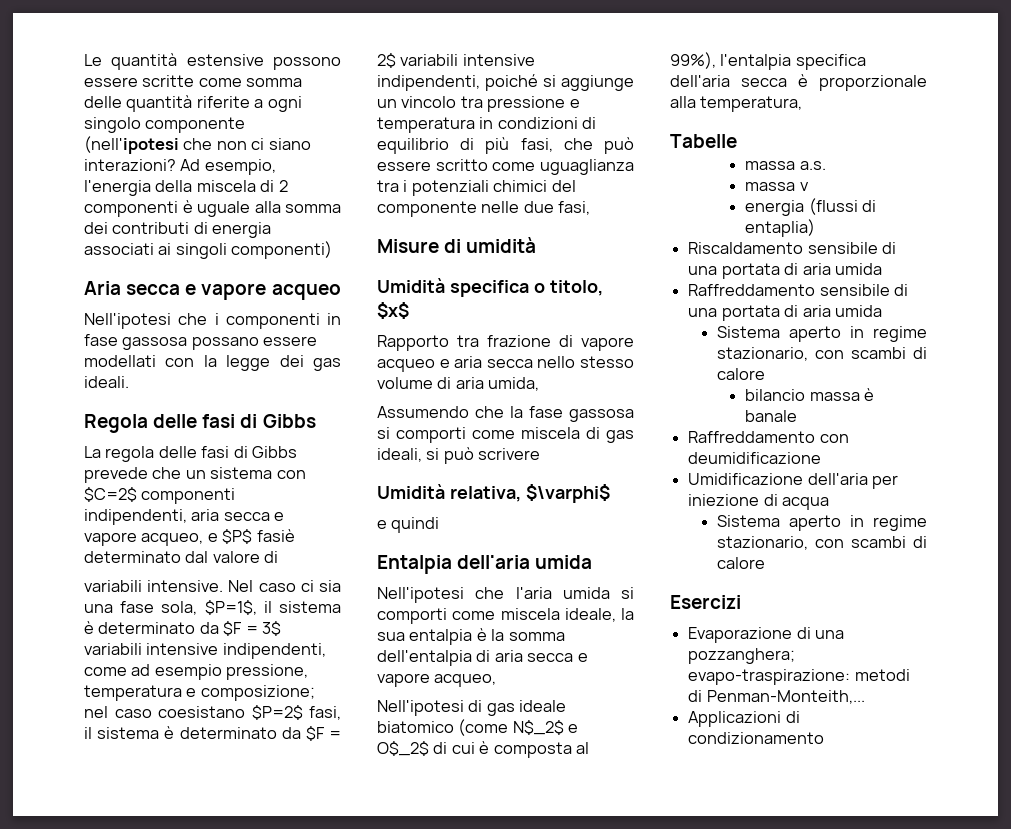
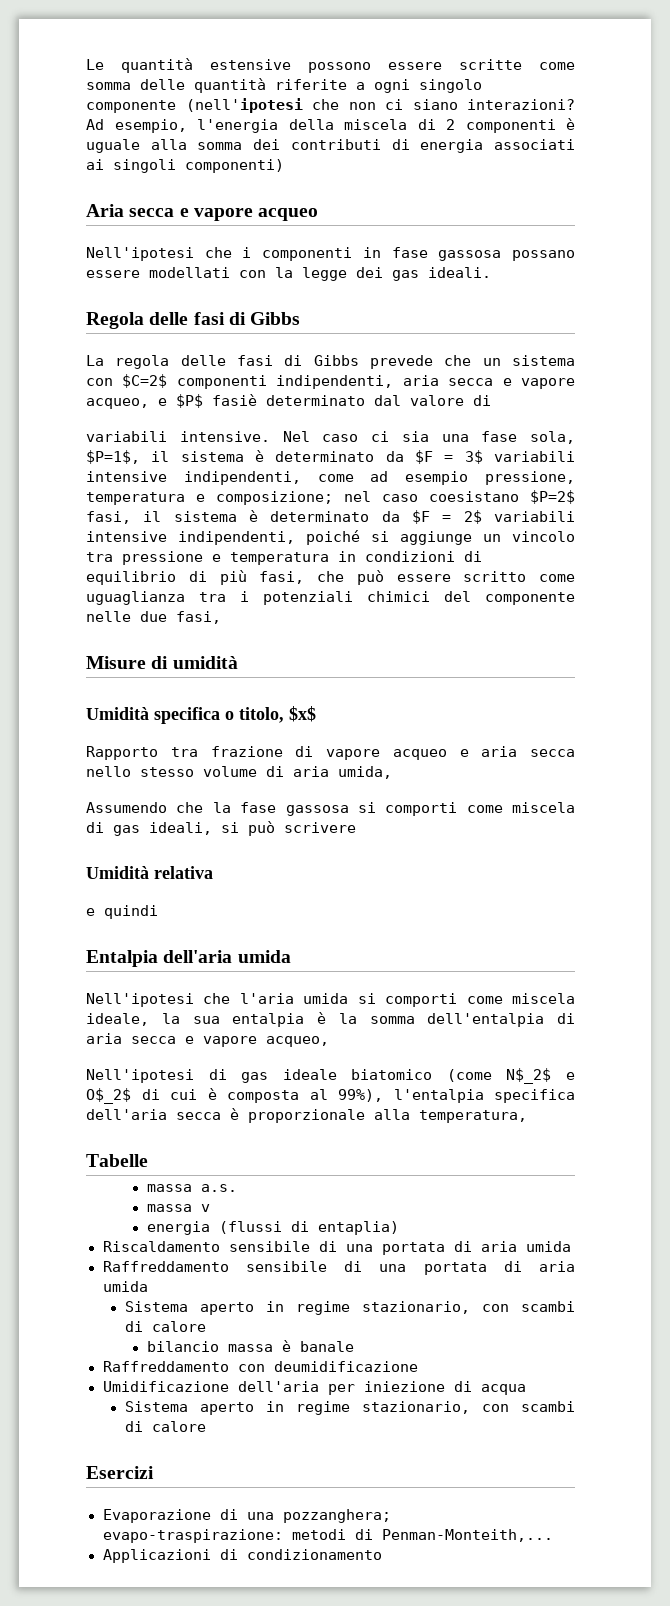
[449,484,610,503] relativa, $\varphi$ -> [154,866,213,879] relativa

